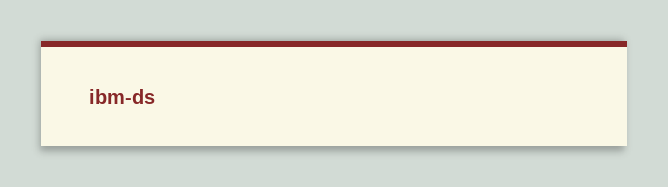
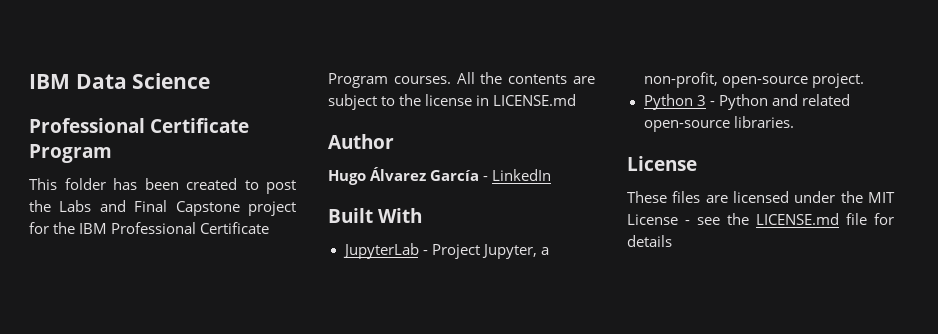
[89,89,155,104] ibm-ds -> [29,73,211,89] [29,118,250,133] [29,144,112,163] [29,178,296,194] [29,200,296,216] [29,222,270,234] [328,72,595,88] [328,94,577,110] [328,134,394,149] [328,167,552,185] [328,208,423,223] [342,243,549,259] [643,72,864,88] [643,94,850,110] [643,116,794,132] [627,156,697,171] [627,191,895,203] [627,213,894,225] [627,235,672,247] IBM Data Science // Professional Certificate Program // This folder has been created to post the Labs and Final Capstone project for the IBM Professional Certificate Program courses. All the contents are subject to the license in LICENSE.md // Author // Hugo Álvarez García - LinkedIn // Built With // JupyterLab - Project Jupyter, a non-profit, open-source project. // Python 3 - Python and related open-source libraries. // License // These files are licensed under the MIT License - see the LICENSE.md file for details

